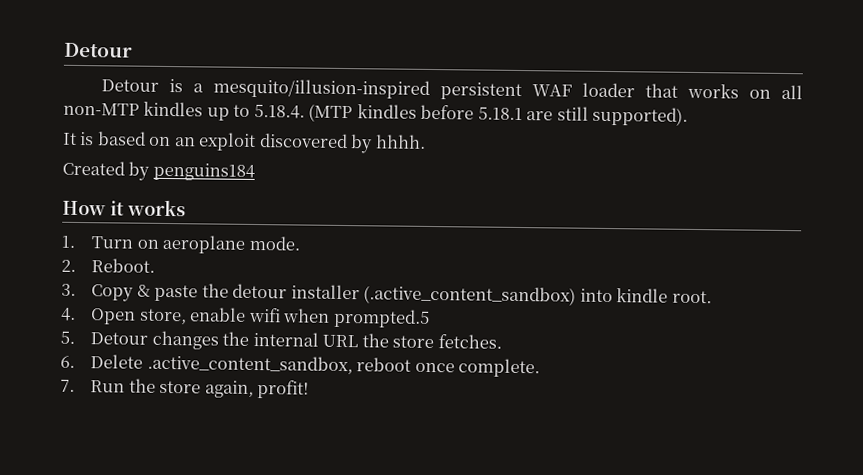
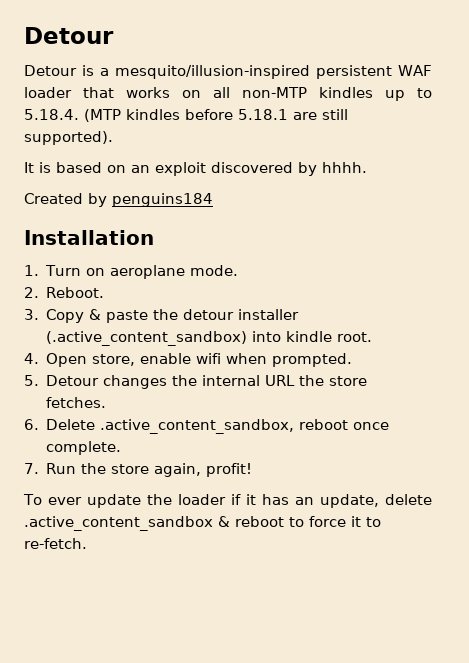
[62,199,186,217] How it works -> [24,230,154,245] Installation
[332,308,430,328] prompted.5 -> [272,353,353,367] prompted.
(310, 389) none -> [23,494,432,508] [24,516,381,531] [24,538,87,549] // To ever update the loader if it has an update, delete .active_content_sandbox & reboot to force it to re-fetch.

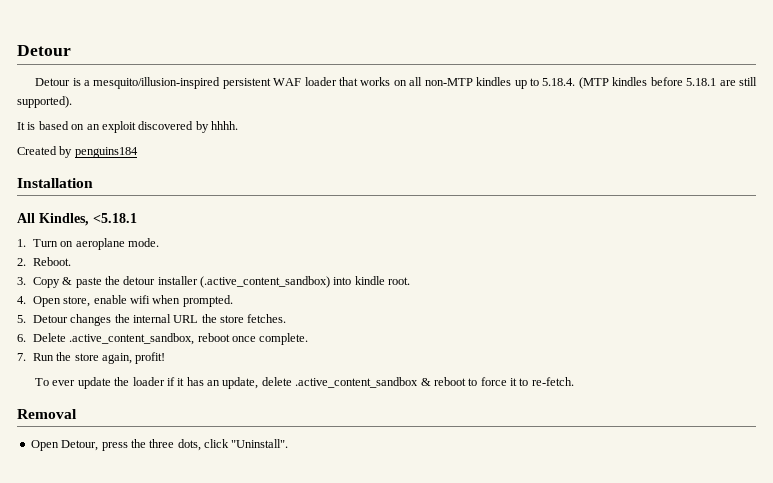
(154, 237) none -> [17,213,137,226] // All Kindles, <5.18.1
(87, 543) none -> [17,409,77,419] [30,439,289,451] // Removal // Open Detour, press the three dots, click "Uninstall".

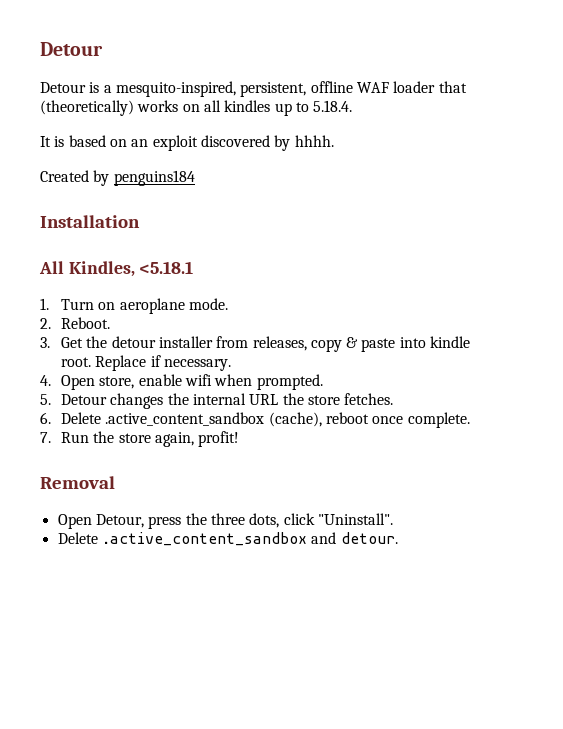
[93,77,271,89] mesquito/illusion-inspired persistent -> [115,81,353,97] mesquito-inspired, persistent, offline
(359, 81) none -> [40,100,134,116] (theoretically)
[424,78,473,86] non-MTP -> (221, 106) none
[578,77,758,89] [17,96,72,108] (MTP kindles before 5.18.1 are still supported). -> (353, 106) none
[32,276,331,288] Copy & paste the detour installer (.active_content_sandbox) -> [60,336,396,352] Get the detour installer from releases, copy & paste
(411, 281) none -> [95,355,231,371] Replace if necessary.
[69,333,195,345] .active_content_sandbox, -> [105,412,322,427] .active_content_sandbox (cache),
[35,377,574,389] // To ever update the loader if it has an update, delete .active_content_sandbox & reboot to force it to re-fetch. -> (240, 439) none
(289, 443) none -> [57,532,398,546] // Delete .active_content_sandbox and detour.

